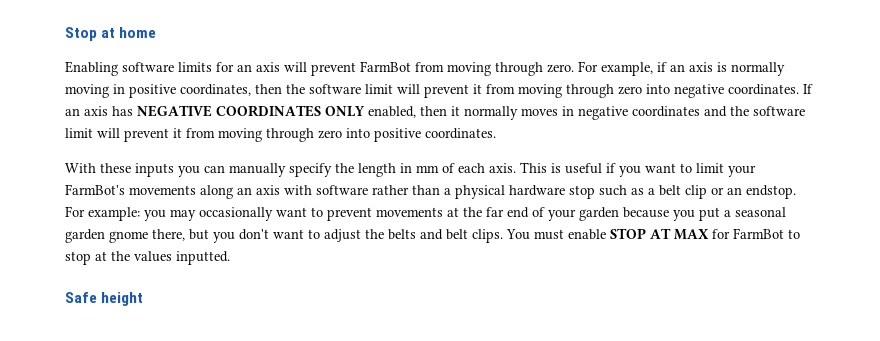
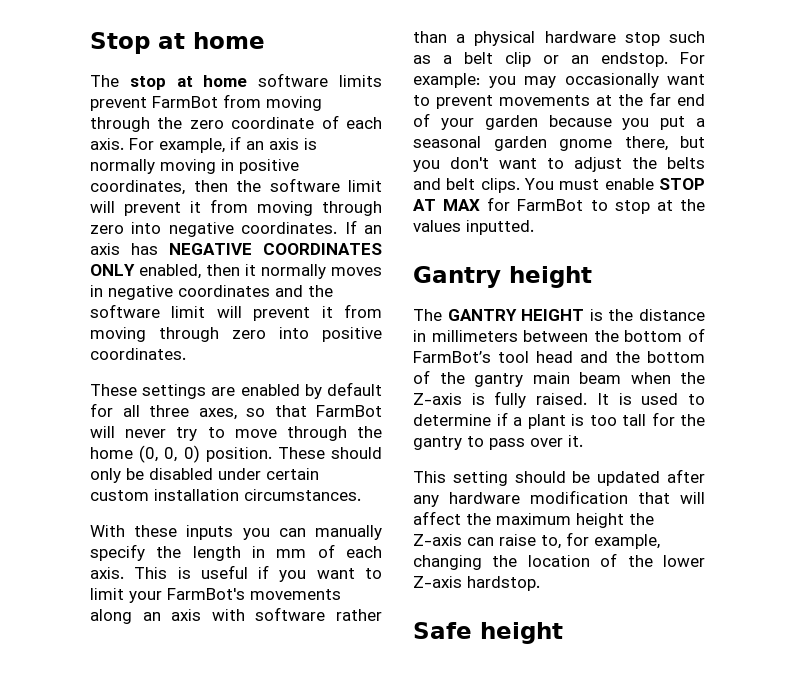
[65,61,307,76] Enabling software limits for an axis will -> [90,73,382,90] The stop at home software limits
[547,64,574,73] zero. -> [157,115,382,129] [90,138,124,150] the zero coordinate of each axis.
(496, 133) none -> [90,382,382,399] [90,403,382,420] [90,426,382,441] [90,445,382,463] [90,468,319,483] [90,489,361,501] // These settings are enabled by default for all three axes, so that FarmBot will never try to move through the home (0, 0, 0) position. These should only be disabled under certain custom installation circumstances.
(230, 258) none -> [413,266,592,288] [413,309,705,321] [413,328,705,342] [413,351,705,363] [413,370,705,387] [413,391,705,408] [413,412,705,429] [413,435,583,450] [413,469,705,486] [413,490,705,507] [413,511,654,528] [413,532,660,549] [413,553,705,570] [413,576,540,591] // Gantry height // The GANTRY HEIGHT is the distance in millimeters between the bottom of FarmBot’s tool head and the bottom of the gantry main beam when the Z-axis is fully raised. It is used to determine if a plant is too tall for the gantry to pass over it. // This setting should be updated after any hardware modification that will affect the maximum height the Z-axis can raise to, for example, changing the location of the lower Z-axis hardstop.

